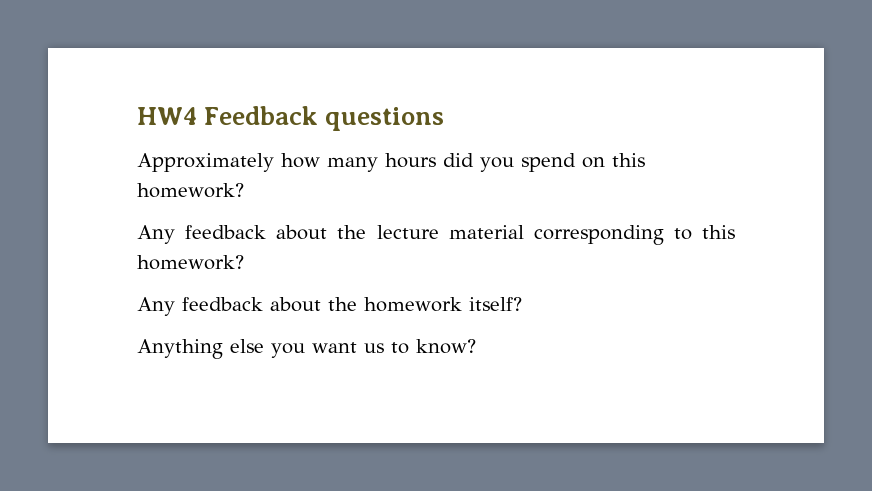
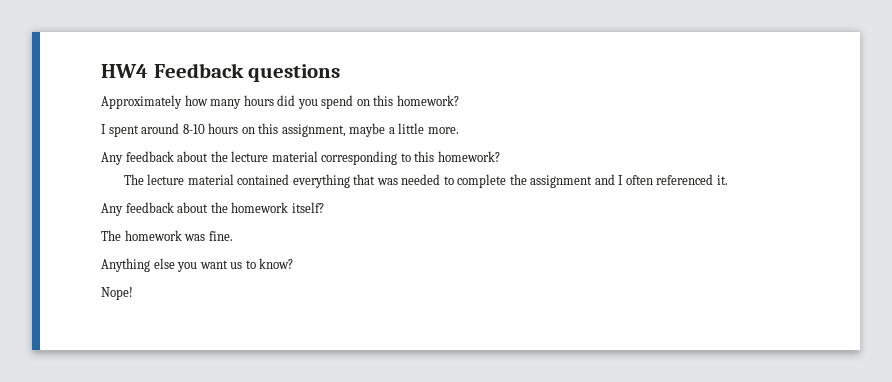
(244, 190) none -> [101,123,459,137] // I spent around 8-10 hours on this assignment, maybe a little more.
(244, 262) none -> [123,174,728,188] // The lecture material contained everything that was needed to complete the assignment and I often referenced it.
(522, 304) none -> [101,230,233,241] // The homework was fine.
(476, 346) none -> [101,287,133,300] // Nope!

